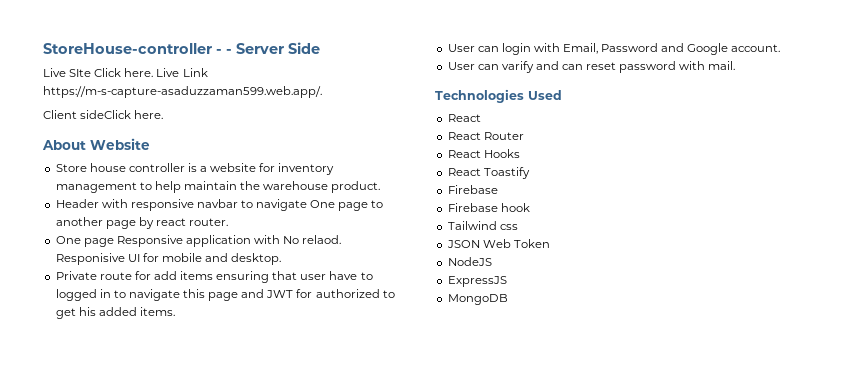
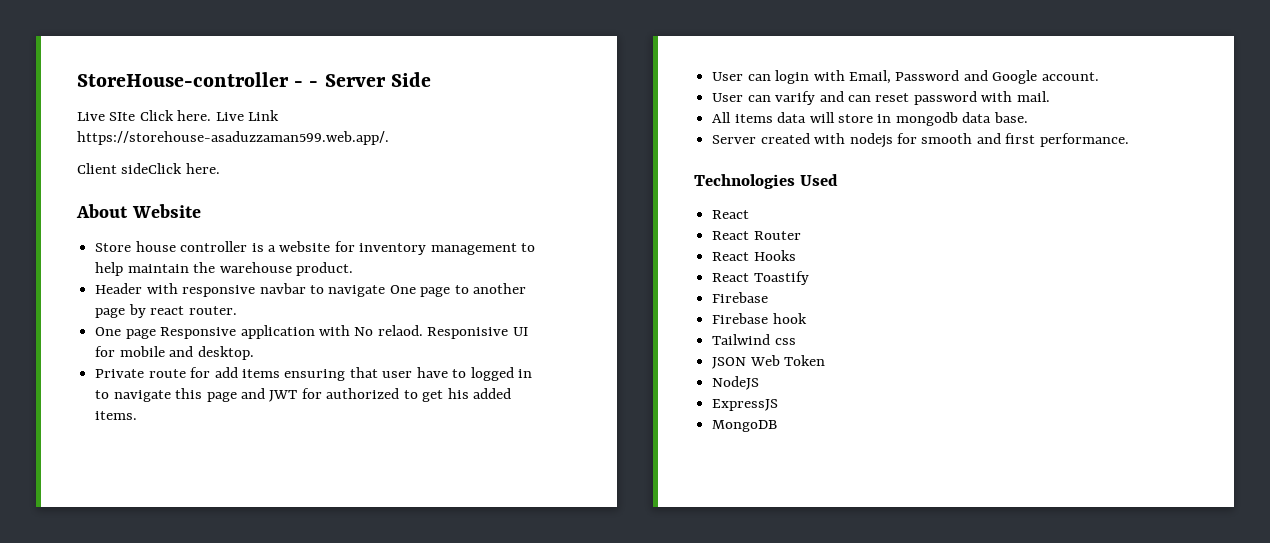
[43,86,322,98] https://m-s-capture-asaduzzaman599.web.app/. -> [77,131,389,145] https://storehouse-asaduzzaman599.web.app/.
(736, 65) none -> [712,112,1028,126] [712,133,1129,148] // All items data will store in mongodb data base. // Server created with nodejs for smooth and first performance.

